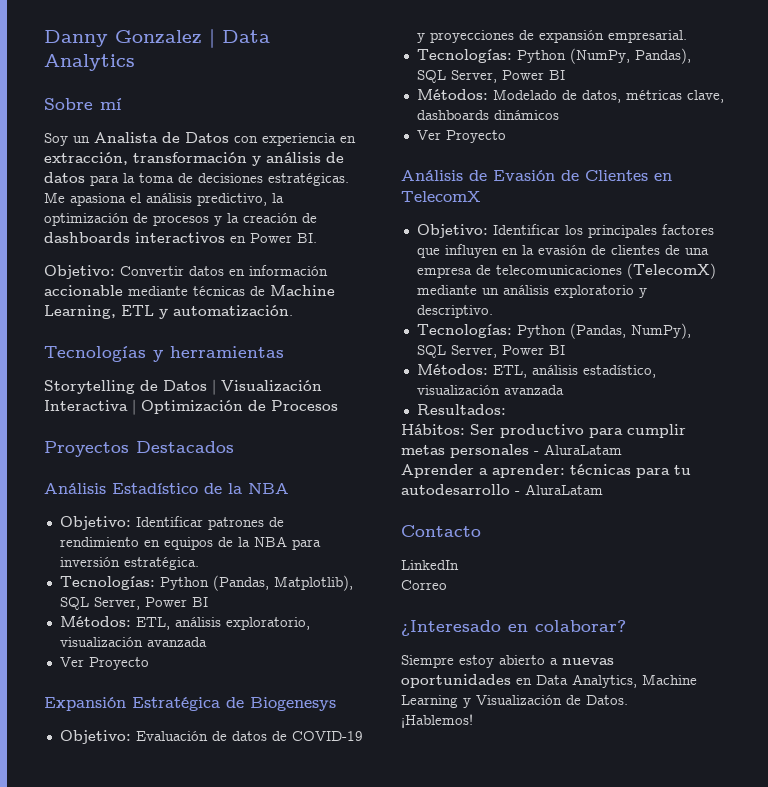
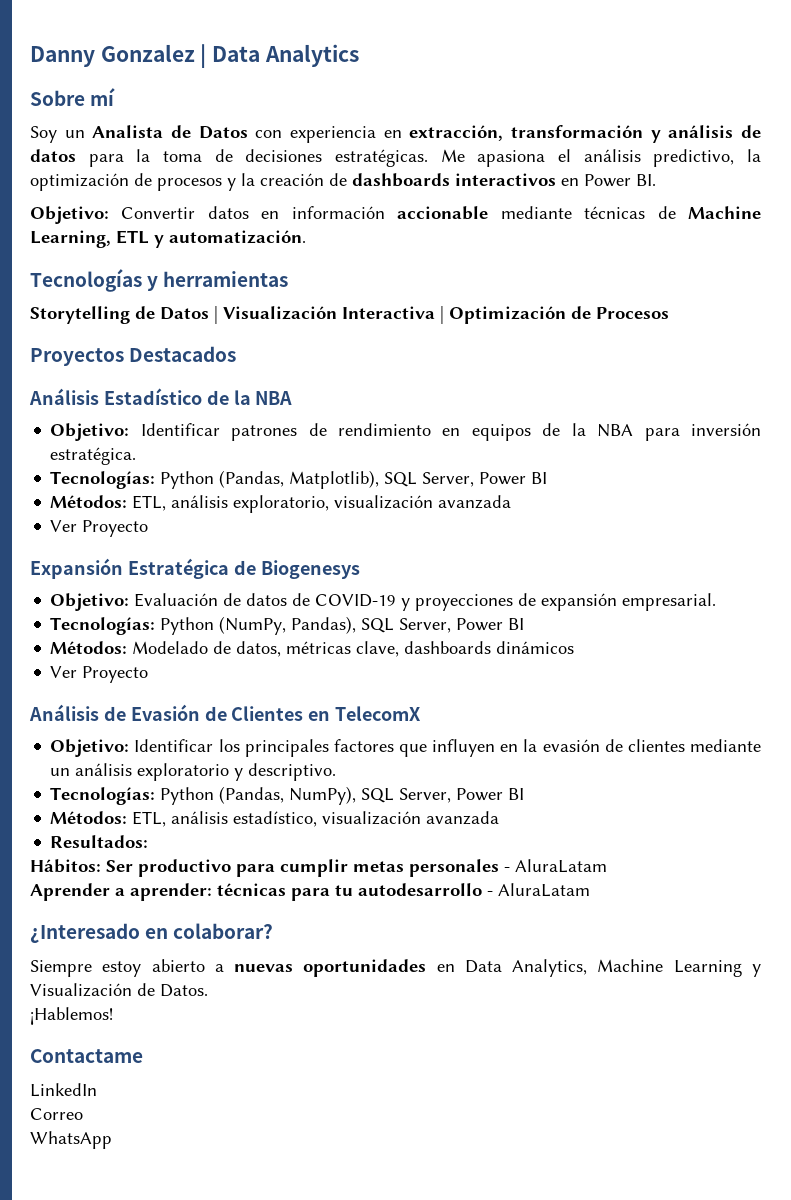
[664,245,709,255] [416,263,716,279] de una empresa de telecomunicaciones (TelecomX) -> (685, 745) none
[401,525,481,537] [401,560,459,570] [401,580,447,590] // Contacto // LinkedIn // Correo -> (590, 890) none
(473, 721) none -> [30,1049,143,1063] [30,1083,97,1097] [30,1108,83,1120] [30,1131,112,1149] // Contactame // LinkedIn // Correo // WhatsApp

